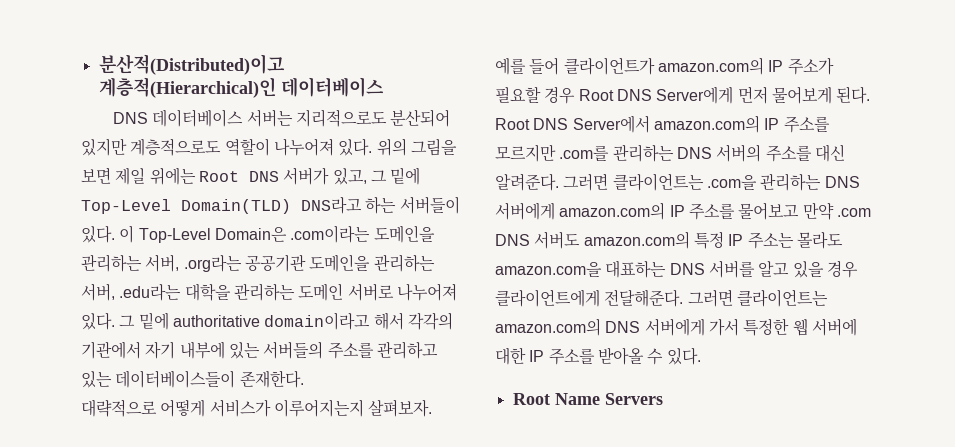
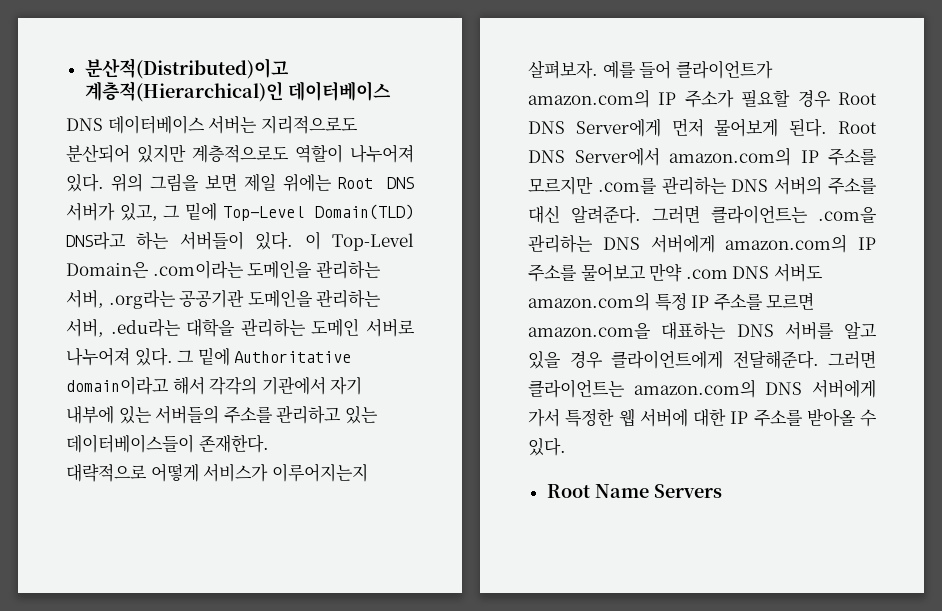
[172,315,260,327] authoritative -> [234,351,352,363] Authoritative
[747,232,843,249] 주소는 몰라도 -> [713,292,815,311] 주소를 모르면

